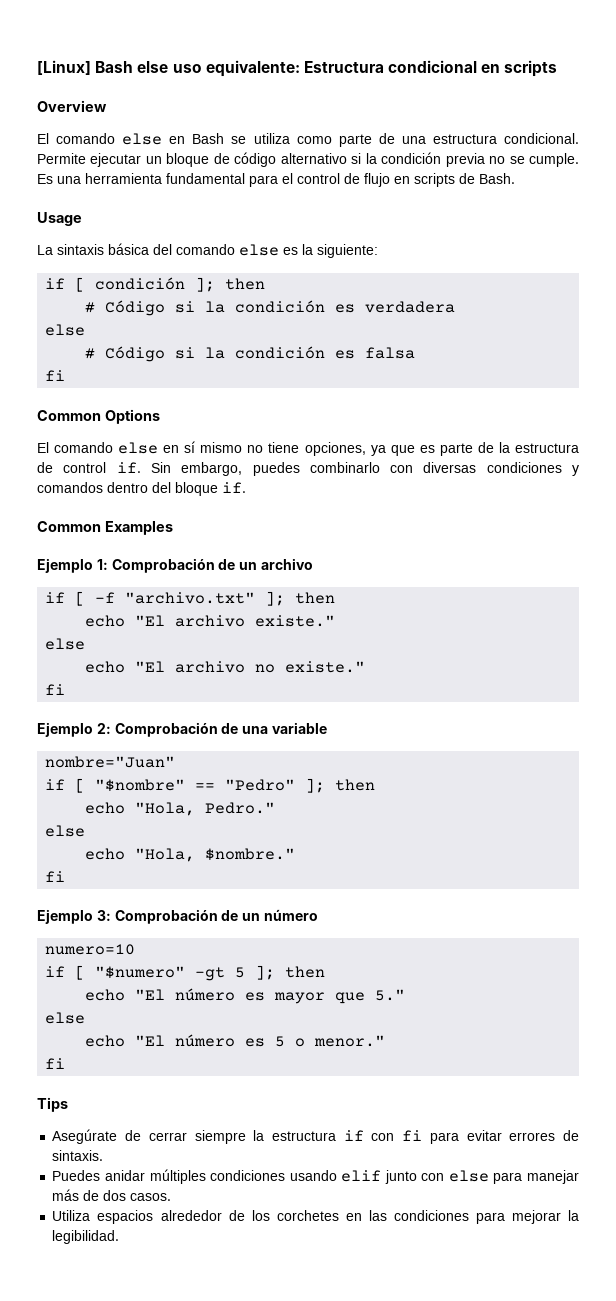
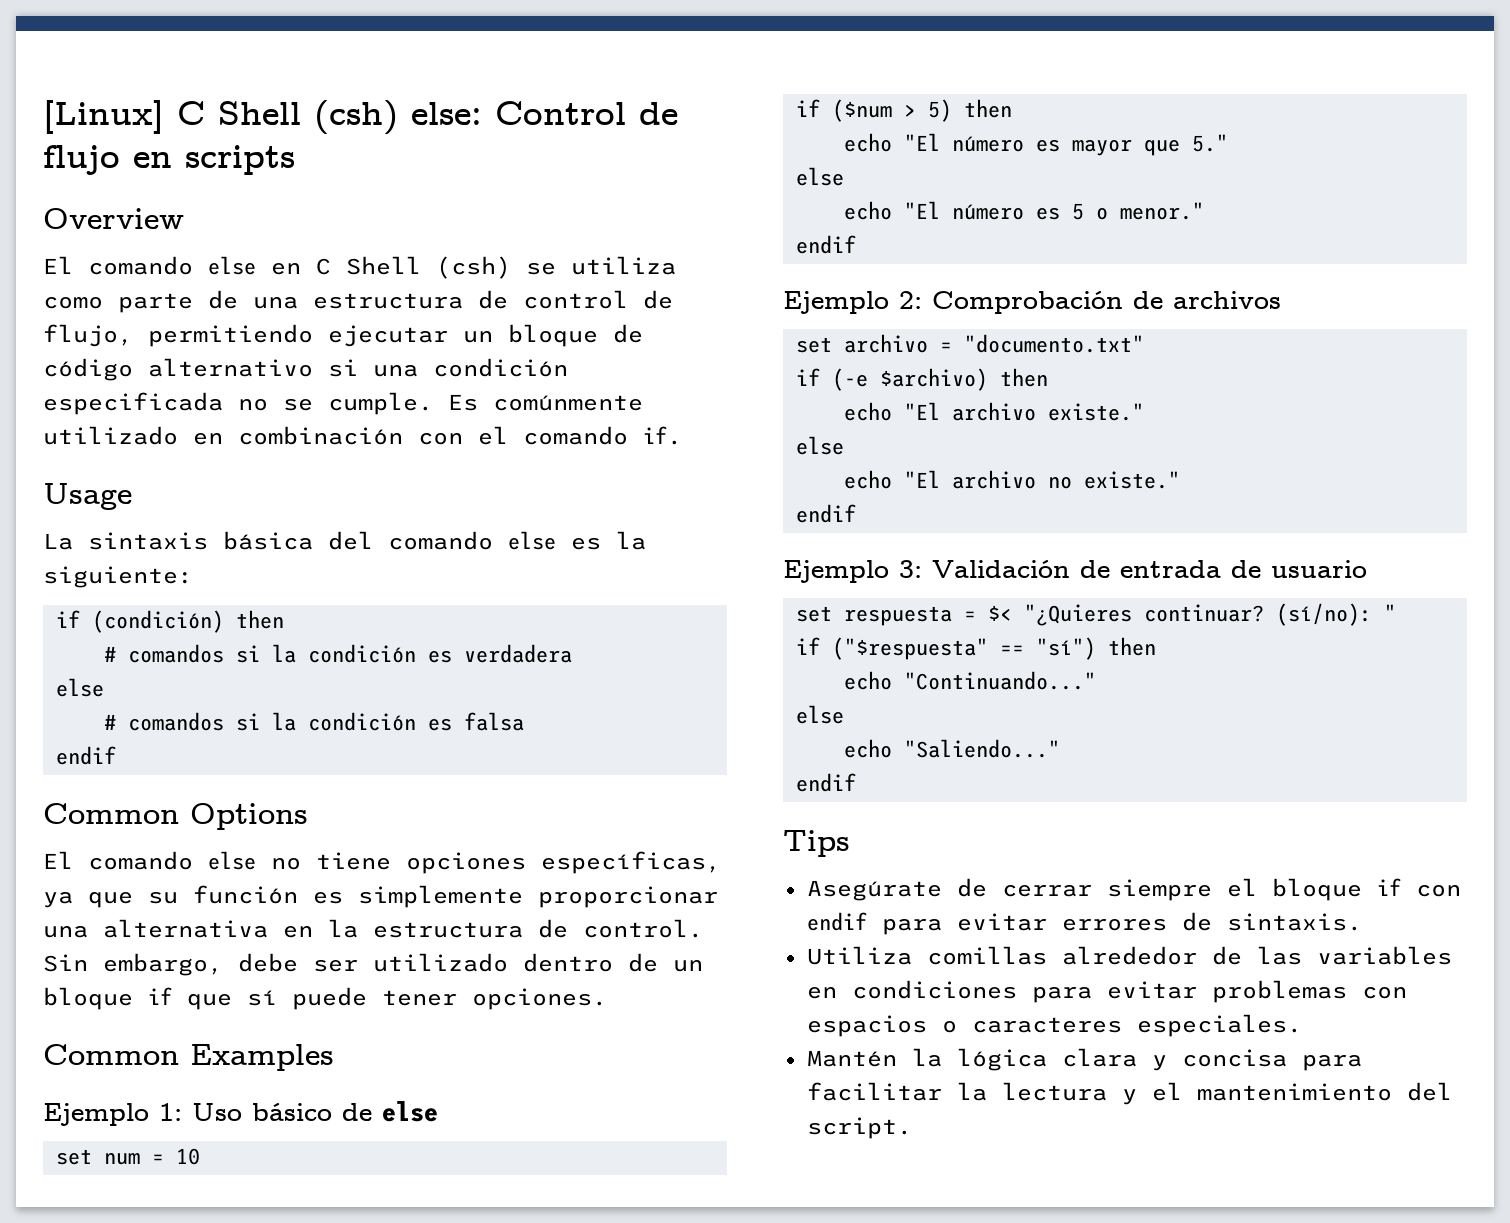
[95,60,478,77] Bash else uso equivalente: Estructura condicional -> [177,100,678,135] [43,145,120,175] C Shell (csh) else: Control de flujo
[192,133,225,144] Bash -> [316,256,511,279] C Shell (csh)
[503,133,579,144] [37,153,86,164] condicional. Permite -> [478,290,673,309] [43,324,313,347] de control de flujo, permitiendo
[365,152,485,167] la condición previa -> [373,358,568,377] [43,392,223,415] una condición especificada
[57,173,515,187] una herramienta fundamental para el control de flujo en scripts de Bash. -> [493,395,643,411] [43,426,682,445] comúnmente utilizado en combinación con el comando if.
[75,277,216,292] [ condición ]; -> [91,610,224,633] (condición)
[105,300,166,316] Código -> [127,644,224,663] comandos
[105,346,166,362] Código -> [127,712,224,731] comandos
[45,370,66,381] fi -> [55,746,116,765] endif
[163,441,579,456] [37,462,579,476] [37,482,246,496] [37,521,173,535] [37,558,313,573] [45,591,336,606] [85,615,336,627] [45,638,86,650] [85,661,366,673] [45,684,66,695] [37,722,327,737] [45,756,176,768] [45,778,376,793] [85,802,276,816] [45,825,86,837] [85,848,296,862] [45,871,66,882] [37,909,318,924] [45,944,136,955] [45,965,276,981] en sí mismo no tiene opciones, ya que es parte de la estructura de control if. Sin embargo, puedes combinarlo con diversas condiciones y comandos dentro del bloque if. // Common Examples // Ejemplo 1: Comprobación de un archivo // if [ -f "archivo.txt" ]; then // echo "El archivo existe." // else // echo "El archivo no existe." // fi // Ejemplo 2: Comprobación de una variable // nombre="Juan" // if [ "$nombre" == "Pedro" ]; then // echo "Hola, Pedro." // else // echo "Hola, $nombre." // fi // Ejemplo 3: Comprobación de un número // numero=10 // if [ "$numero" -gt 5 ]; -> [271,851,721,874] [43,885,718,908] [43,919,703,938] [43,953,703,976] [43,987,607,1010] [43,1044,334,1071] [43,1101,438,1126] [55,1148,200,1165] [795,99,952,122] no tiene opciones específicas, ya que su función es simplemente proporcionar una alternativa en la estructura de control. Sin embargo, debe ser utilizado dentro de un bloque if que sí puede tener opciones. // Common Examples // Ejemplo 1: Uso básico de else // set num = 10 // if ($num > 5)
[45,1058,66,1069] fi -> [795,235,856,254] [783,291,1281,314] [795,334,1144,353] [795,368,1048,391] [843,402,1144,421] [795,436,844,455] [843,470,1180,489] [795,504,856,523] [783,560,1367,583] [795,603,1396,626] [795,637,1156,660] [843,671,1096,690] [795,705,844,724] [843,739,1060,758] [795,773,856,792] endif // Ejemplo 2: Comprobación de archivos // set archivo = "documento.txt" // if (-e $archivo) then // echo "El archivo existe." // else // echo "El archivo no existe." // endif // Ejemplo 3: Validación de entrada de usuario // set respuesta = $< "¿Quieres continuar? (sí/no): " // if ("$respuesta" == "sí") then // echo "Continuando..." // else // echo "Saliendo..." // endif
[253,1130,336,1141] la estructura -> [1226,878,1362,901] el bloque
[402,1130,423,1141] fi -> [806,912,867,931] endif
[52,1169,579,1184] [52,1189,172,1201] // Puedes anidar múltiples condiciones usando elif junto con else para manejar más de dos casos. -> (1362, 922) none
[97,1210,154,1224] espacios -> [926,946,1047,965] comillas
[251,1210,579,1224] [52,1230,120,1244] los corchetes en las condiciones para mejorar la legibilidad. -> [1256,946,1452,965] [806,980,1407,1003] [806,1014,1302,1037] [806,1048,1362,1071] [806,1082,1452,1105] [806,1117,912,1139] las variables en condiciones para evitar problemas con espacios o caracteres especiales. // Mantén la lógica clara y concisa para facilitar la lectura y el mantenimiento del script.

